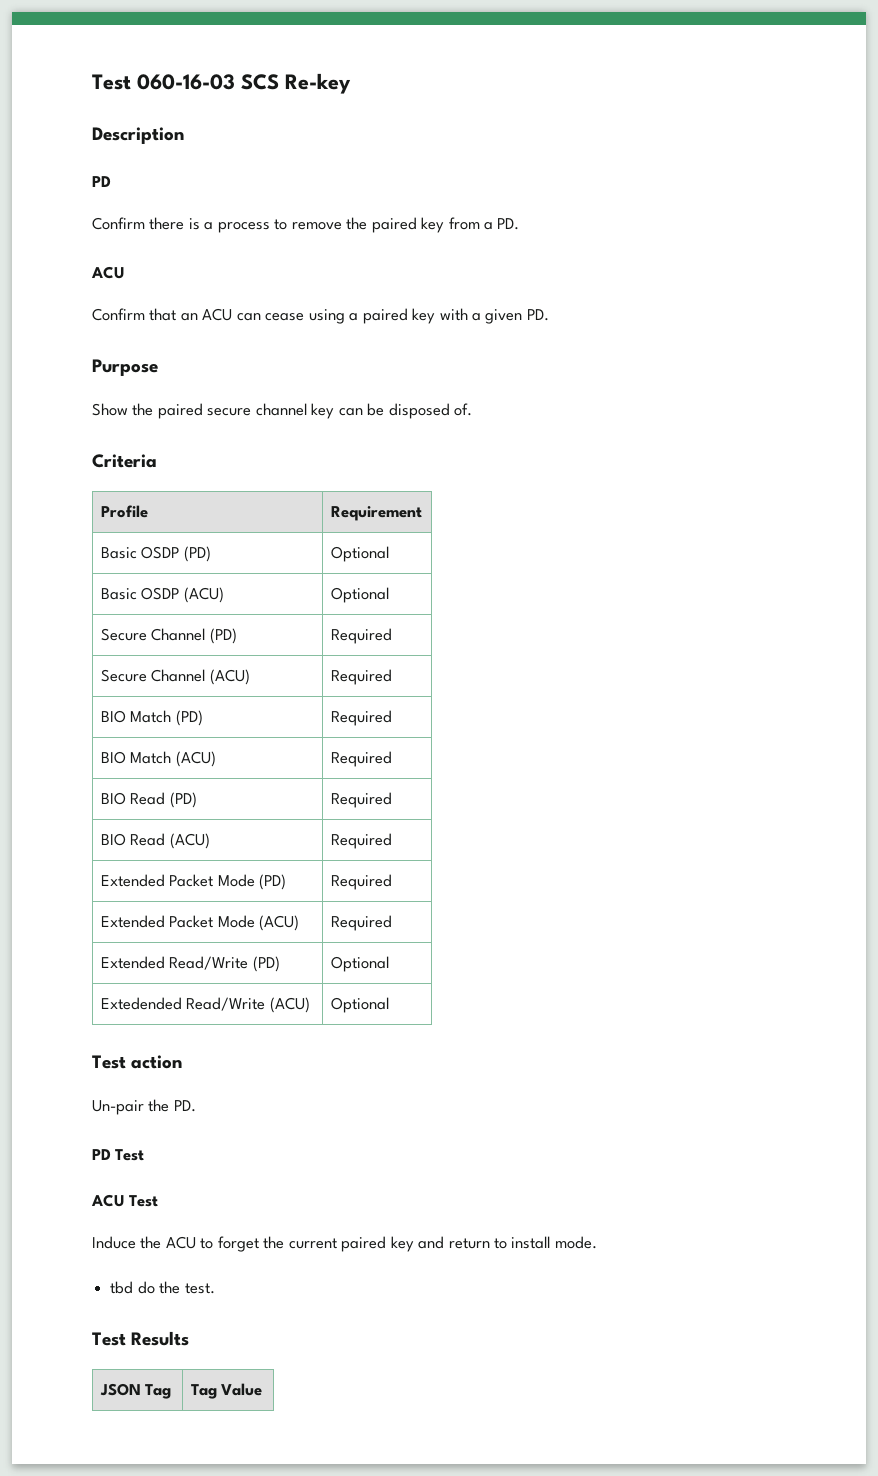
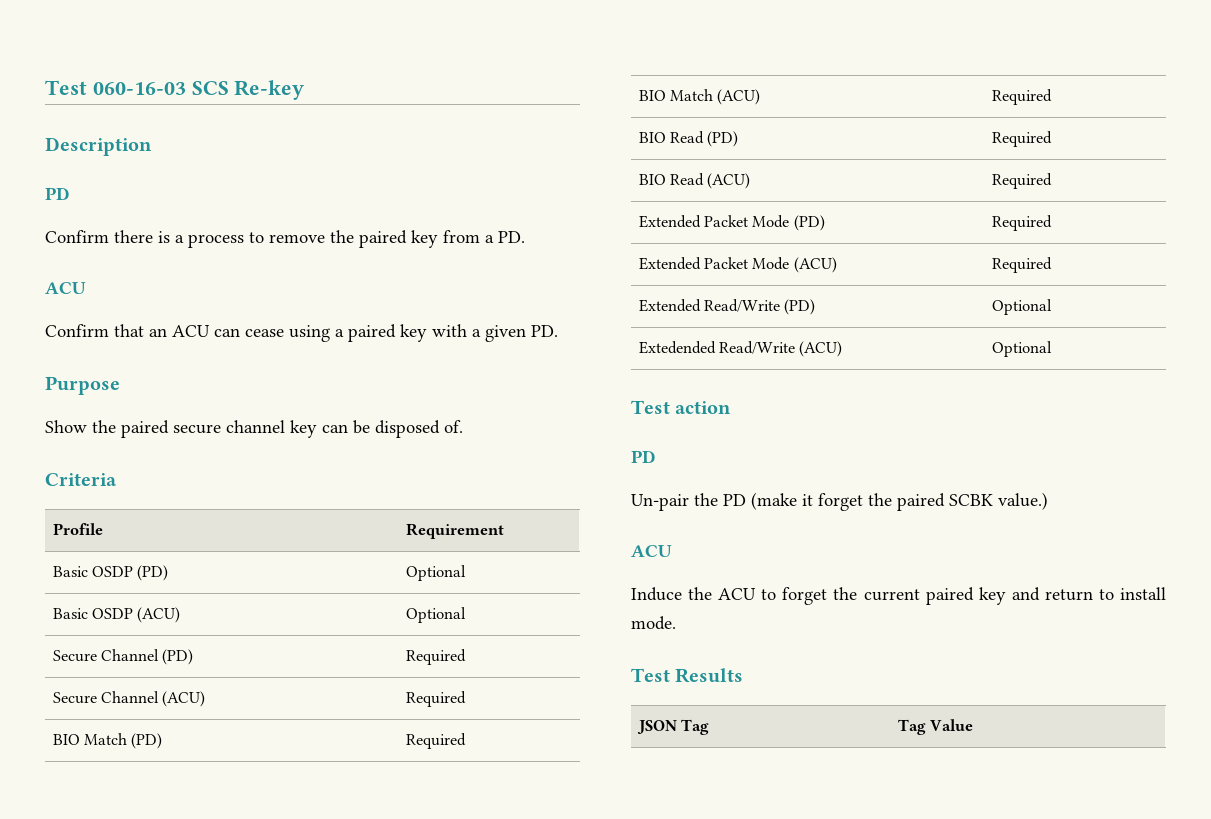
(183, 1062) none -> [631,450,656,463] // PD
[173,1100,196,1112] [92,1149,145,1161] [91,1194,159,1207] PD. // PD Test // ACU Test -> [723,492,1048,511] [631,545,672,557] PD (make it forget the paired SCBK value.) // ACU
[110,1281,215,1294] // tbd do the test. -> (676, 623) none

